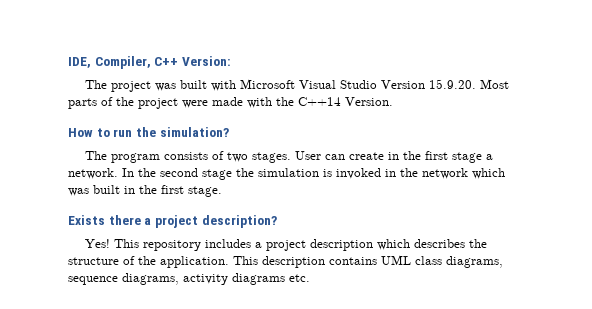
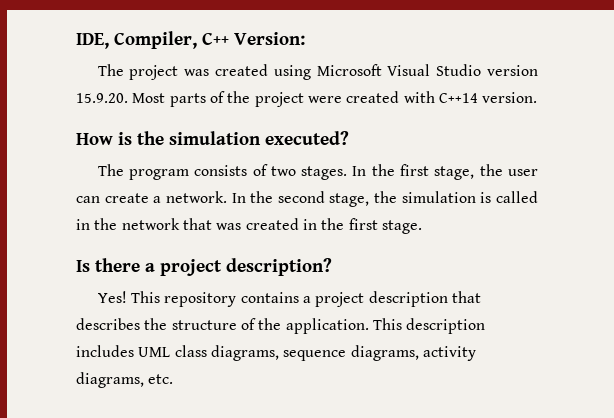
[180,80,237,91] built with -> [215,64,311,80] created using
[381,80,426,89] Version -> [486,65,538,76] version
[212,97,393,108] [68,127,229,137] made with the C++14 Version. // How to run the simulation? -> [346,91,538,103] [76,131,349,145] created with C++14 version. // How is the simulation executed?
[295,151,483,163] User can create in the first stage -> [352,164,538,180] [76,193,149,203] In the first stage, the user can create
[202,169,232,180] stage -> [329,193,370,207] stage,
[336,168,381,179] invoked -> [495,191,538,203] called
[472,168,505,179] [68,185,120,196] which was built -> [182,218,299,230] that was created
[68,215,105,225] Exists -> [76,260,90,272] Is
[205,239,252,248] includes -> [240,292,299,303] contains
[377,239,411,250] which -> [451,291,481,303] that
[329,257,377,265] contains -> [76,345,134,357] includes
[232,273,285,285] diagrams -> [76,372,144,388] diagrams,

